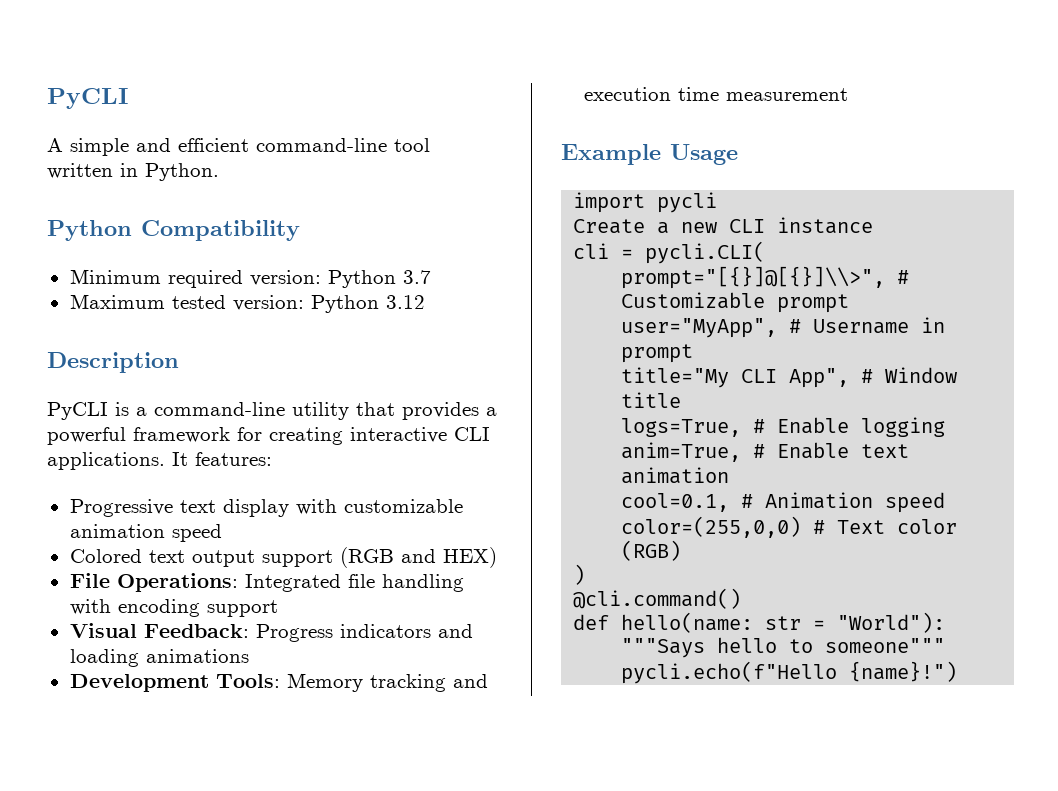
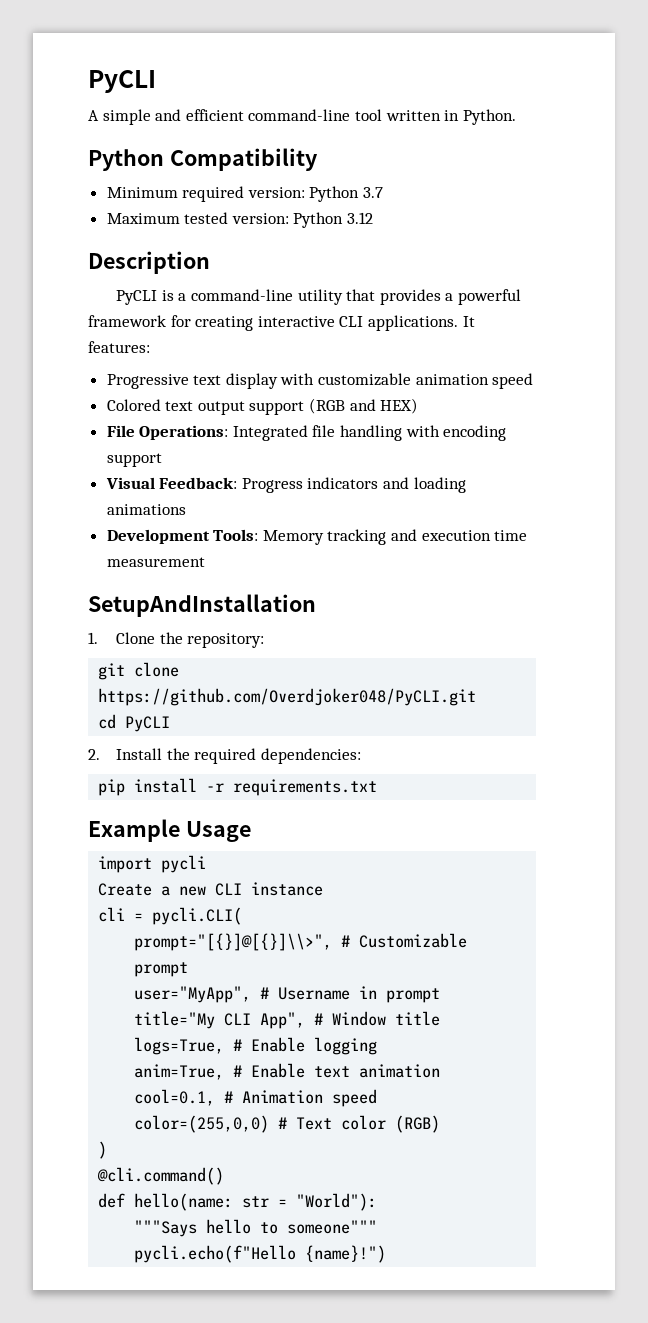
(848, 94) none -> [88,594,316,617] [88,632,265,648] [98,662,180,680] [98,688,477,706] [98,714,171,732] [88,748,362,764] [98,778,378,796] // SetupAndInstallation // 1. Clone the repository: // git clone https://github.com/Overdjoker048/PyCLI.git // cd PyCLI // 2. Install the required dependencies: // pip install -r requirements.txt

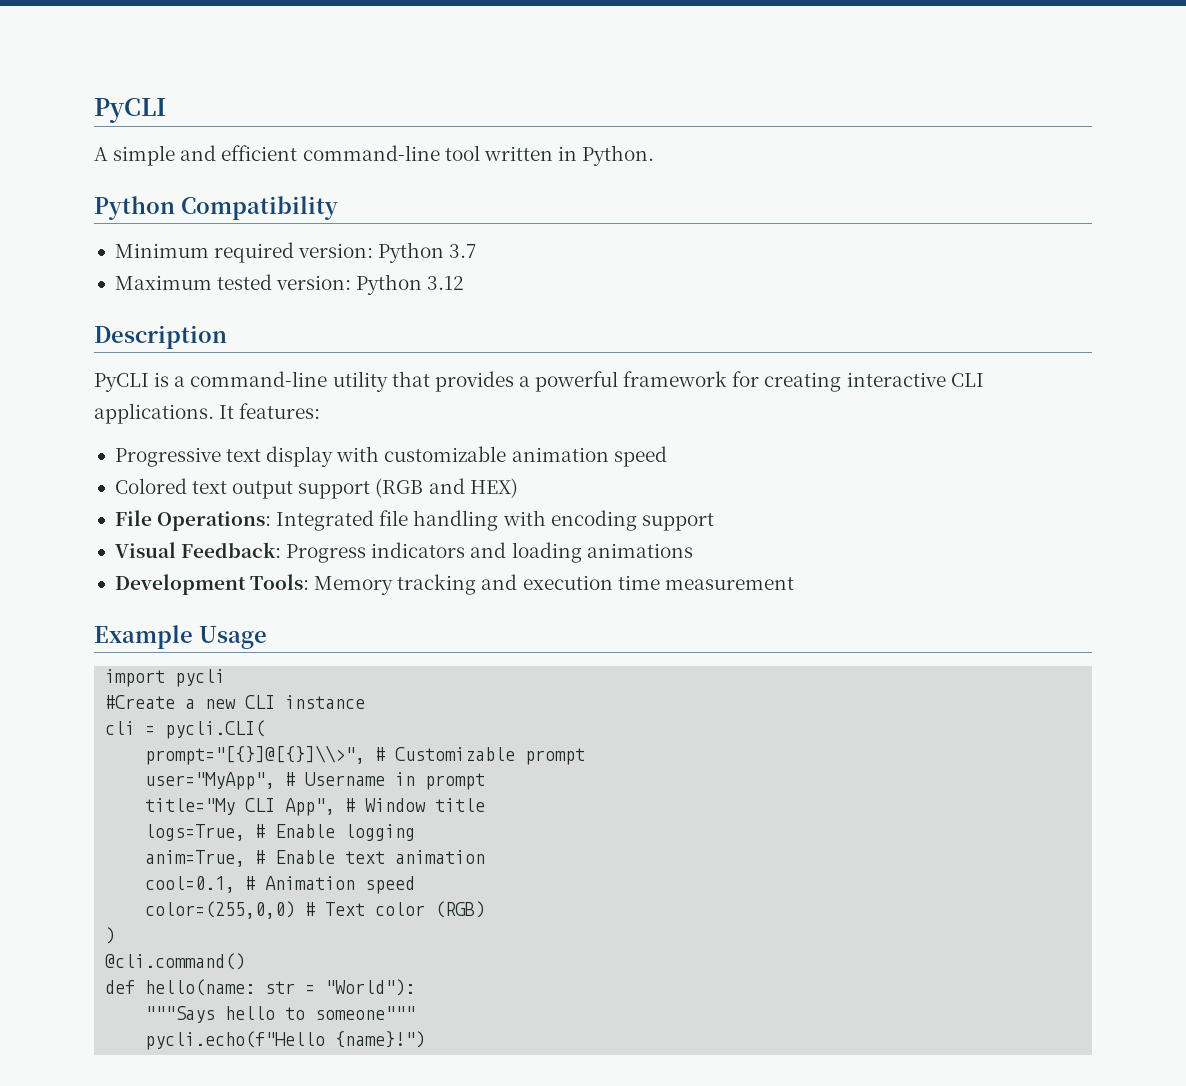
[88,594,316,617] [88,632,265,648] [98,662,180,680] [98,688,477,706] [98,714,171,732] [88,748,362,764] [98,778,378,796] // SetupAndInstallation // 1. Clone the repository: // git clone https://github.com/Overdjoker048/PyCLI.git // cd PyCLI // 2. Install the required dependencies: // pip install -r requirements.txt -> (794, 583) none
[98,883,153,896] Create -> [105,695,176,709] #Create

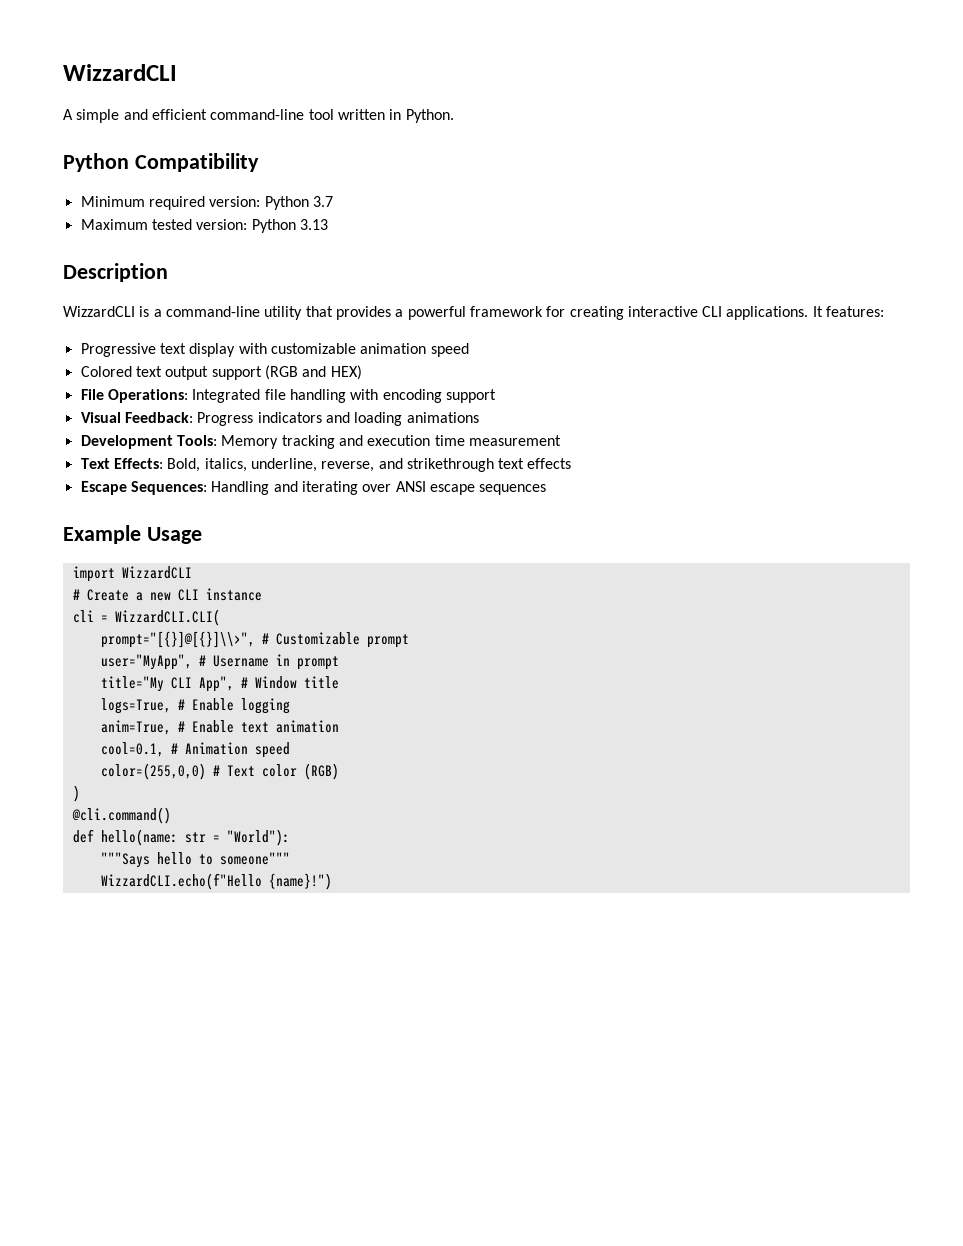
[94,98,166,123] PyCLI -> [63,64,177,81] WizzardCLI
[427,276,465,290] 3.12 -> [299,219,328,230] 3.13
[94,373,149,392] PyCLI -> [63,306,135,317] WizzardCLI
(794, 583) none -> [80,458,572,472] [80,481,547,495] // Text Effects: Bold, italics, underline, reverse, and strikethrough text effects // Escape Sequences: Handling and iterating over ANSI escape sequences
[175,669,226,687] [105,695,176,709] pycli // #Create -> [121,566,192,579] [72,589,129,601] WizzardCLI // # Create
[165,720,266,739] pycli.CLI( -> [114,609,220,626] WizzardCLI.CLI(
[145,1031,326,1050] pycli.echo(f"Hello -> [100,873,262,890] WizzardCLI.echo(f"Hello

